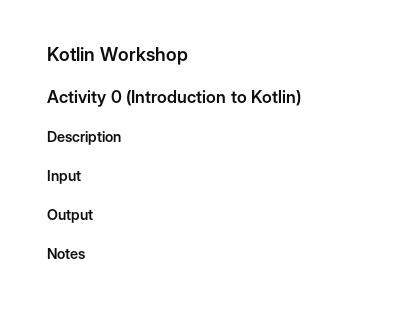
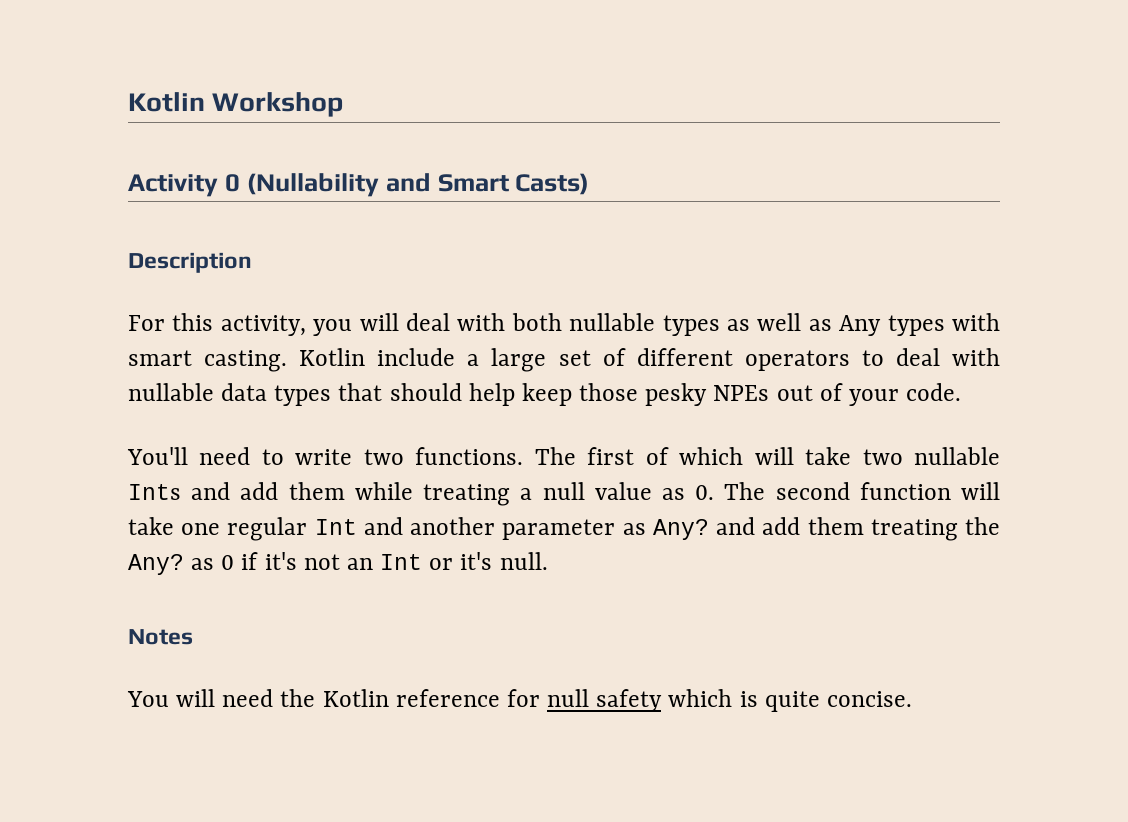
[126,90,302,106] [47,131,121,145] [47,170,81,184] [47,209,93,223] [47,248,85,259] (Introduction to Kotlin) // Description // Input // Output // Notes -> [246,173,590,197] [128,252,252,273] [128,313,1000,336] [128,348,1000,372] [128,383,962,406] [127,447,1000,465] [128,482,1000,506] [128,517,1001,541] [128,552,548,575] [128,629,193,645] [127,689,912,712] (Nullability and Smart Casts) // Description // For this activity, you will deal with both nullable types as well as Any types with smart casting. Kotlin include a large set of different operators to deal with nullable data types that should help keep those pesky NPEs out of your code. // You'll need to write two functions. The first of which will take two nullable Ints and add them while treating a null value as 0. The second function will take one regular Int and another parameter as Any? and add them treating the Any? as 0 if it's not an Int or it's null. // Notes // You will need the Kotlin reference for null safety which is quite concise.

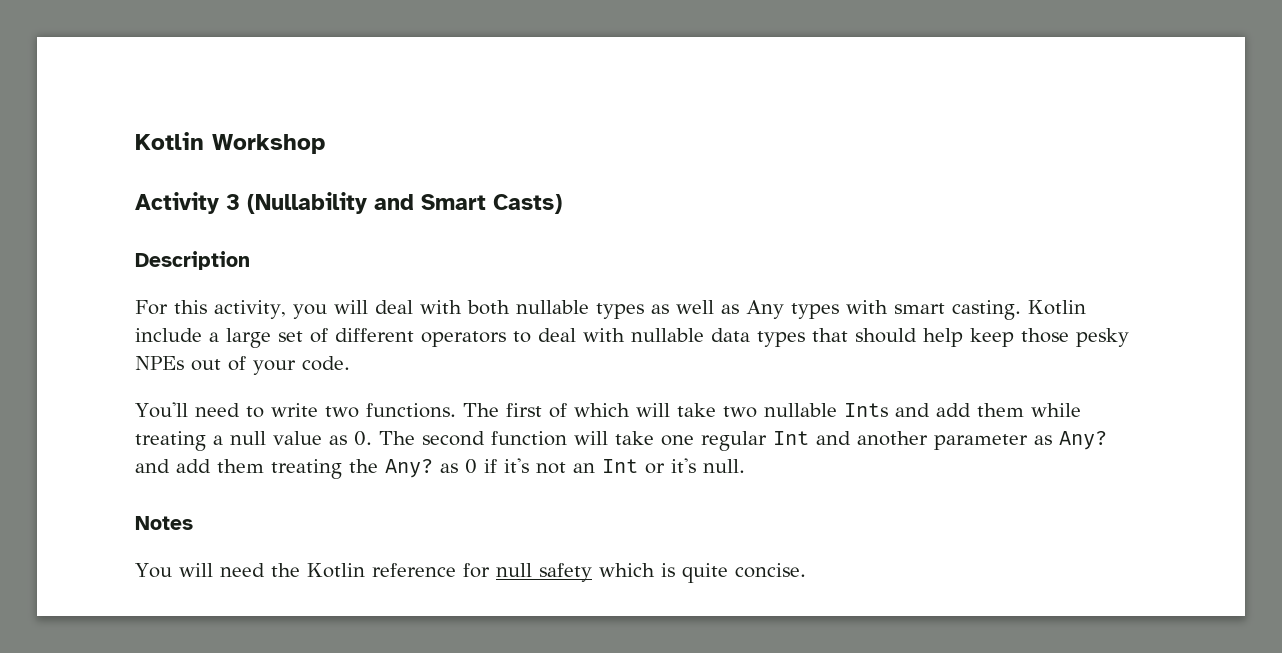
[224,174,240,192] 0 -> [226,194,240,210] 3

